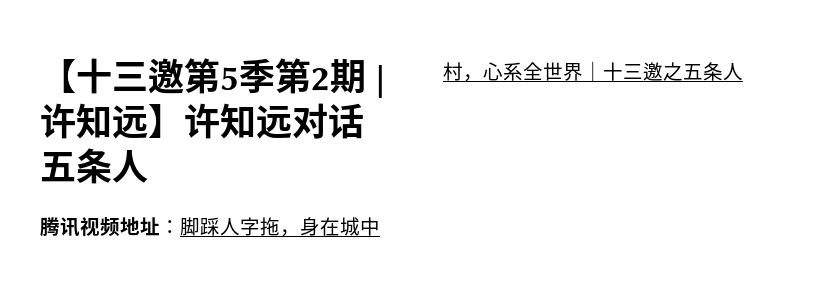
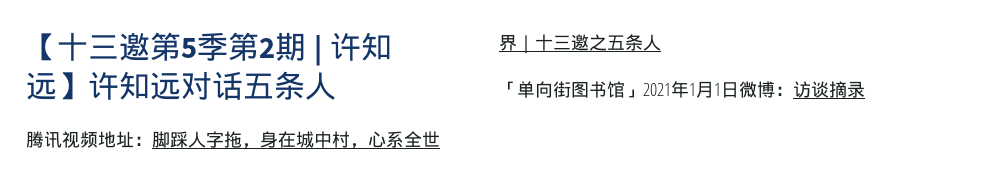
(743, 72) none -> [499,81,865,98] // 「单向街图书馆」2021年1月1日微博：访谈摘录

